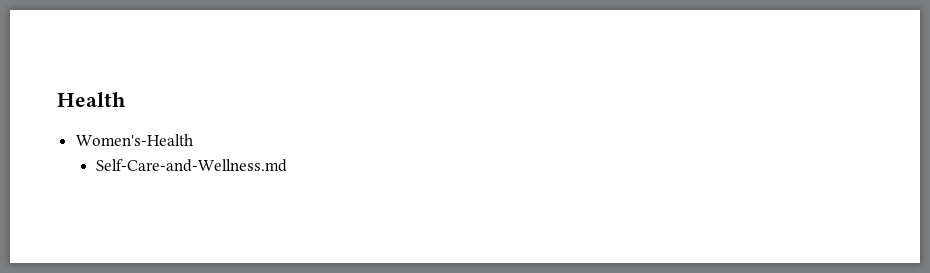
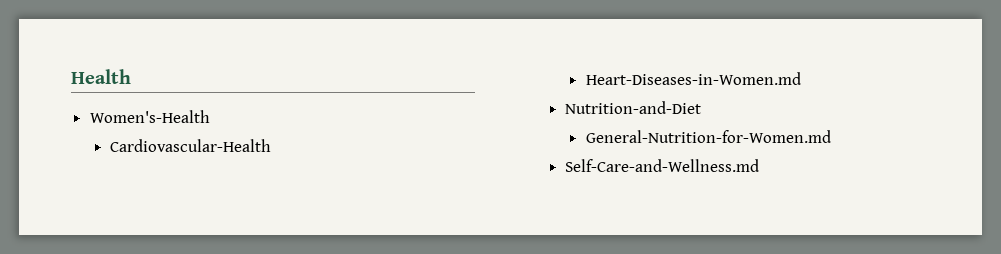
(193, 140) none -> [110,139,272,152] [585,72,801,85] [565,101,702,114] [585,130,831,143] // Cardiovascular-Health // Heart-Diseases-in-Women.md // Nutrition-and-Diet // General-Nutrition-for-Women.md

